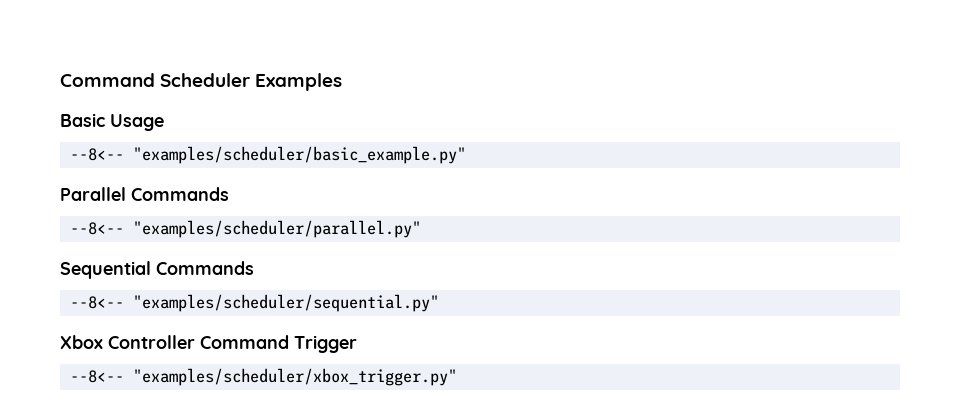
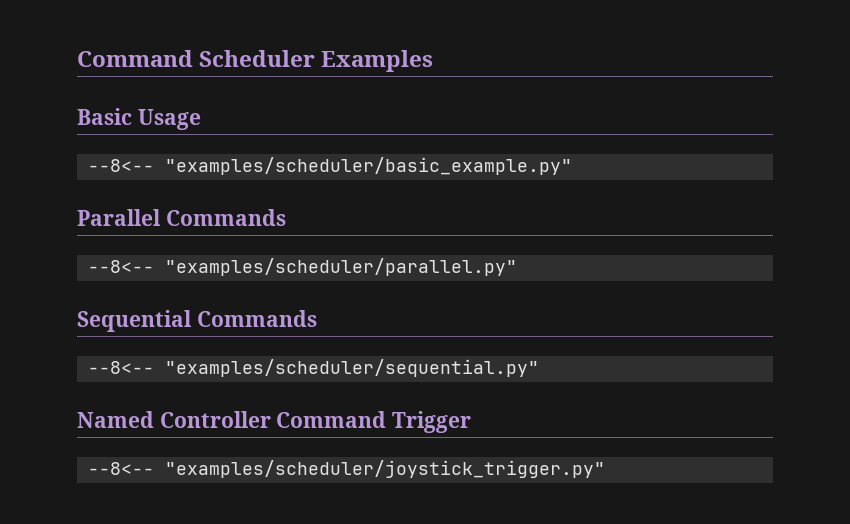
[60,335,103,349] Xbox -> [77,411,154,428] Named
[132,368,457,386] "examples/scheduler/xbox_trigger.py" -> [164,460,605,478] "examples/scheduler/joystick_trigger.py"

